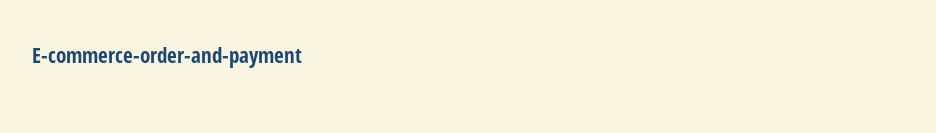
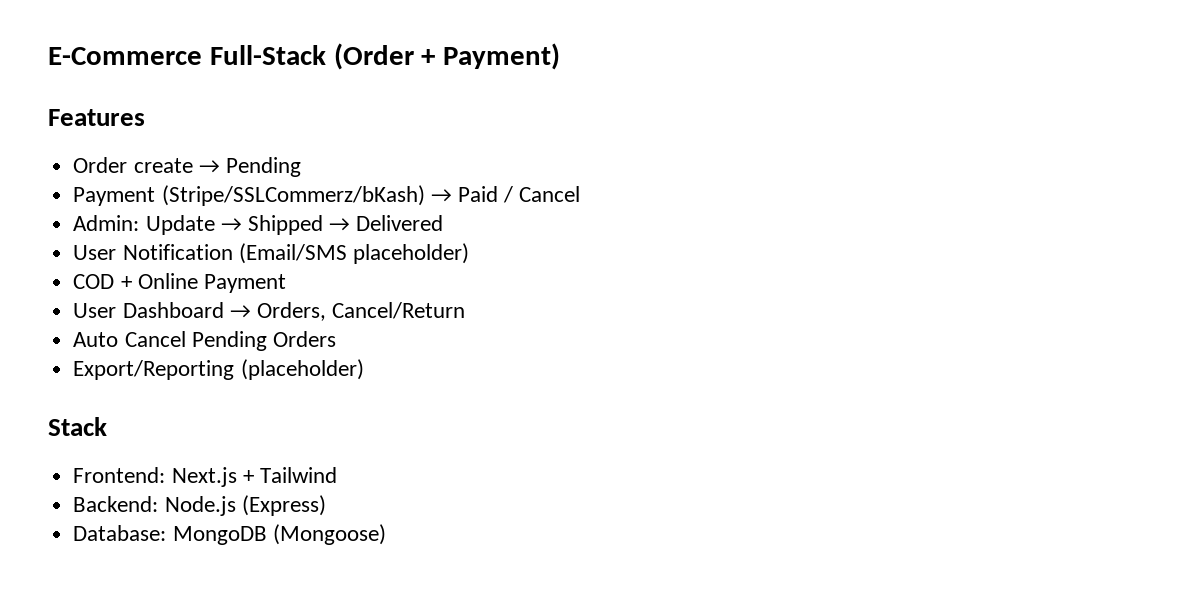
[32,47,302,68] E-commerce-order-and-payment -> [48,43,561,70] [48,109,145,126] [73,157,301,177] [73,185,581,206] [73,215,444,235] [73,243,469,264] [73,273,286,293] [73,302,466,321] [73,331,336,351] [73,359,364,380] [48,417,107,436] [73,467,337,487] [73,495,326,516] [73,524,386,545] E-Commerce Full-Stack (Order + Payment) // Features // Order create → Pending // Payment (Stripe/SSLCommerz/bKash) → Paid / Cancel // Admin: Update → Shipped → Delivered // User Notification (Email/SMS placeholder) // COD + Online Payment // User Dashboard → Orders, Cancel/Return // Auto Cancel Pending Orders // Export/Reporting (placeholder) // Stack // Frontend: Next.js + Tailwind // Backend: Node.js (Express) // Database: MongoDB (Mongoose)

